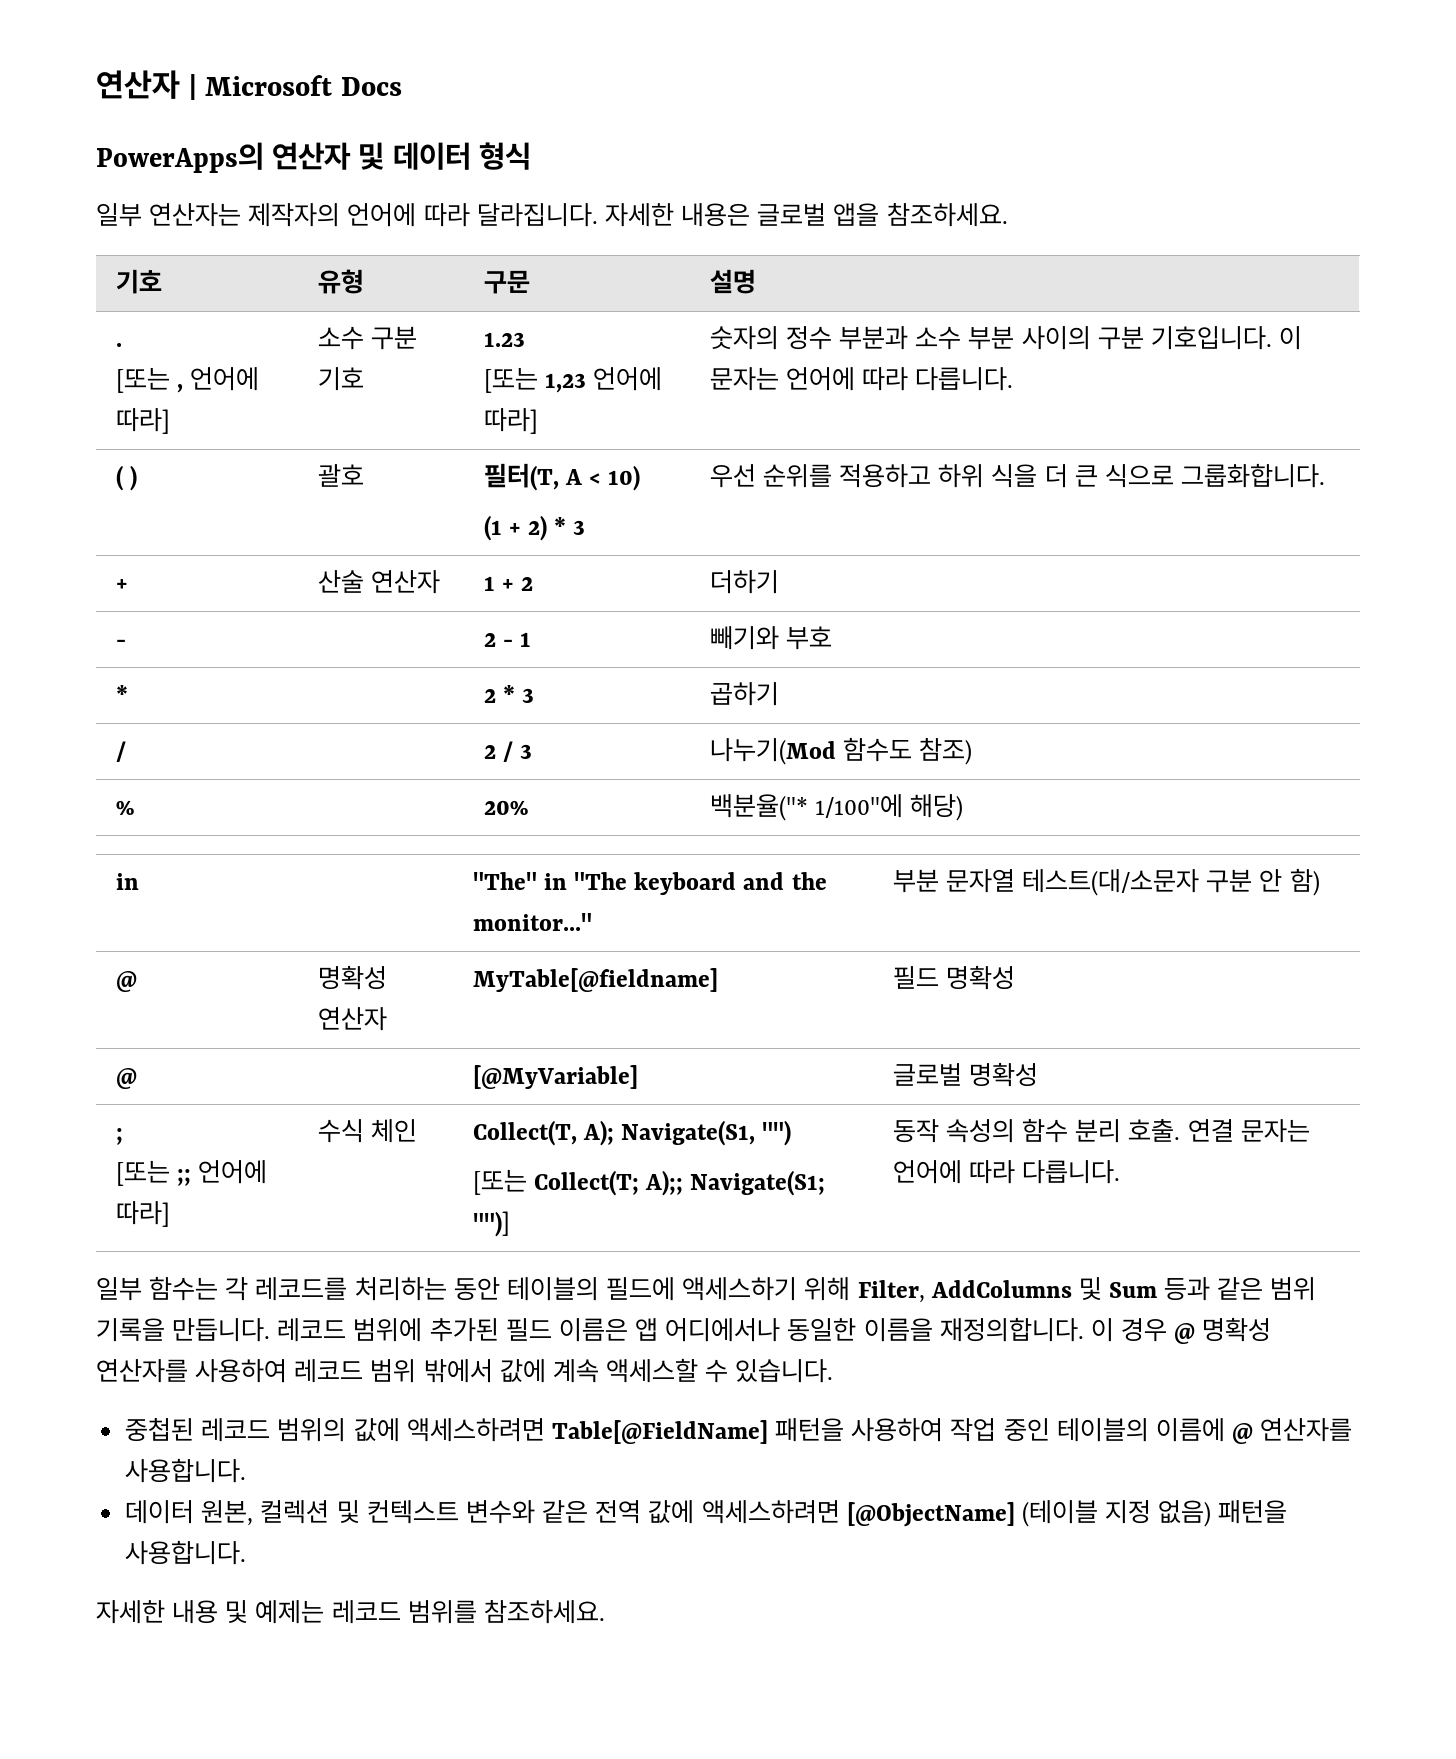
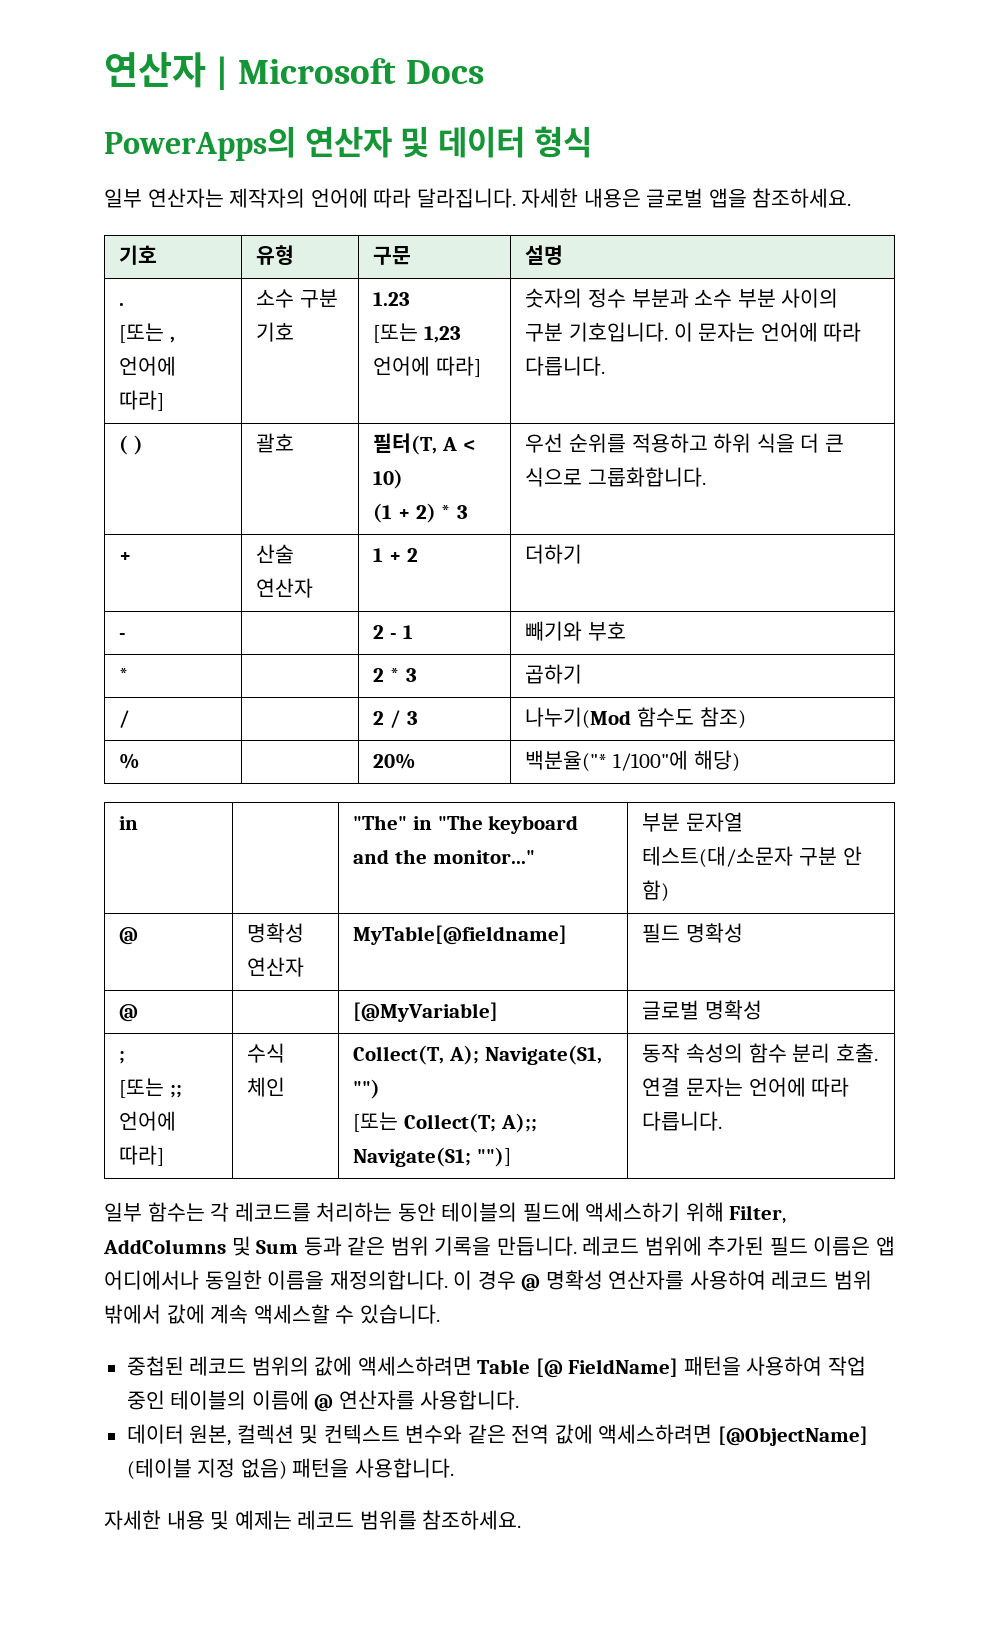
[551,1420,768,1444] Table[@FieldName] -> [477,1358,679,1378] Table [@ FieldName]

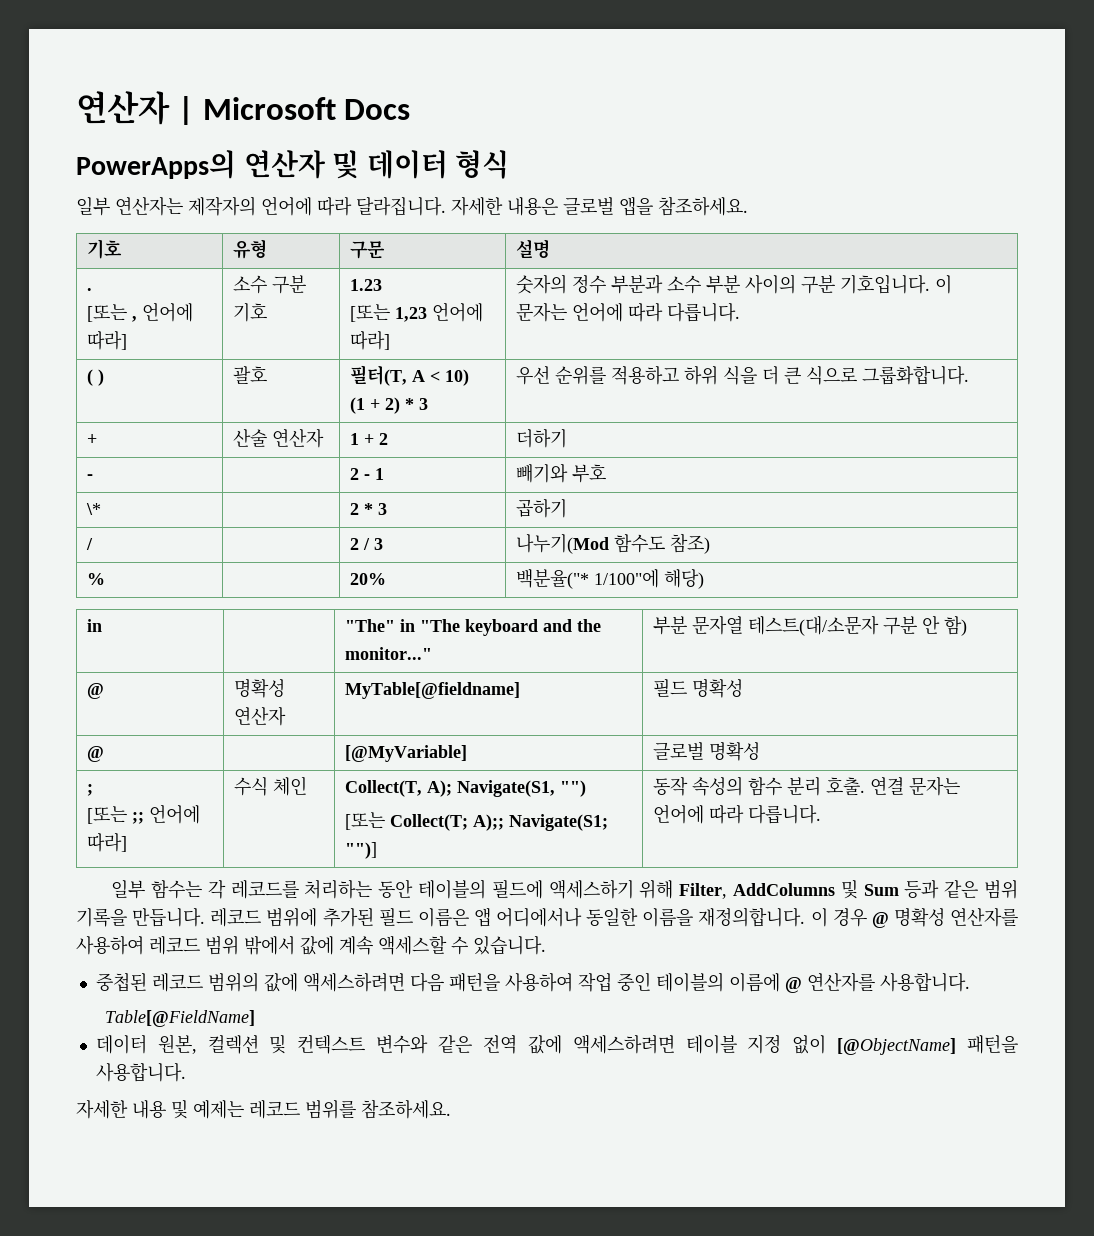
[119,668,130,682] * -> [86,503,102,515] \*
[477,1358,679,1378] Table [@ FieldName] -> [409,972,444,992] 다음
(520, 1400) none -> [104,1010,255,1027] // Table[@FieldName]
[717,1426,868,1446] [126,1458,287,1480] [@ObjectName] (테이블 지정 없음) -> [685,1034,957,1055] 테이블 지정 없이 [@ObjectName]

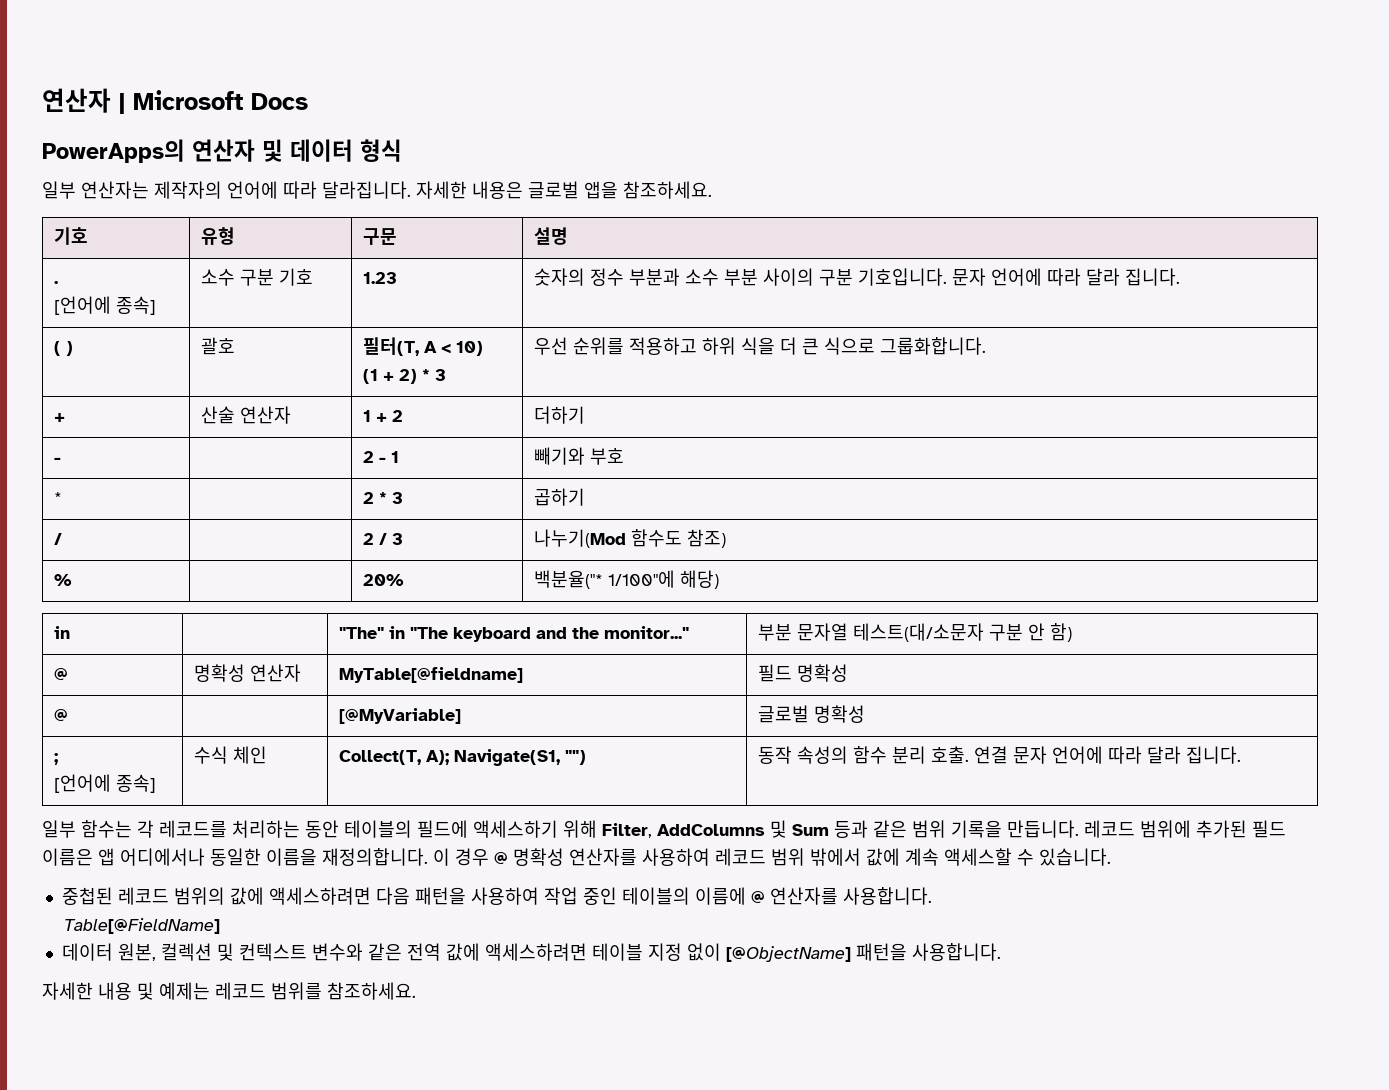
[87,302,194,322] [87,331,128,350] [또는 , 언어에 따라] -> [53,296,156,315] [언어에 종속]
[350,302,484,322] [350,331,391,350] // [또는 1,23 언어에 따라] -> (397, 278) none
[935,275,953,294] [516,302,741,322] 이 문자는 언어에 따라 다릅니다. -> [951,268,1180,286] 문자 언어에 따라 달라 집니다.
[86,503,102,515] \* -> [53,492,62,504] *
[87,804,201,824] [87,833,128,852] [또는 ;; 언어에 따라] -> [53,774,156,793] [언어에 종속]
[345,812,609,831] [345,842,378,859] // [또는 Collect(T; A);; Navigate(S1; "")] -> (586, 757) none
[909,776,961,796] [653,804,822,824] 문자는 언어에 따라 다릅니다. -> [1012,746,1241,764] 문자 언어에 따라 달라 집니다.

